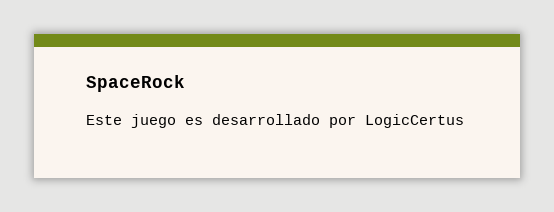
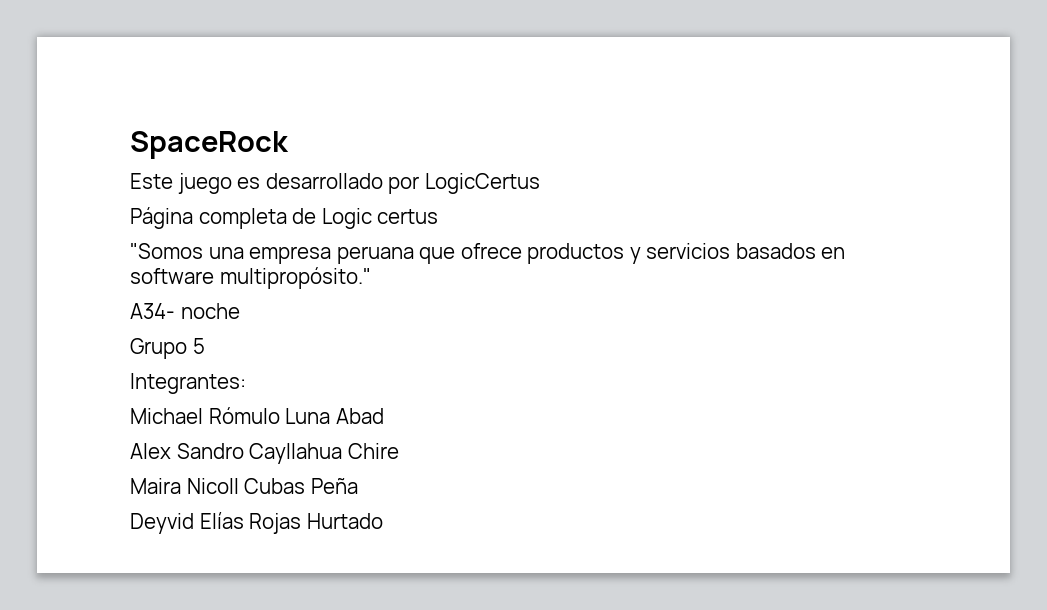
(464, 121) none -> [130,207,439,229] [130,243,846,264] [130,267,371,289] [130,303,240,319] [130,338,205,359] [130,373,246,394] [130,407,384,424] [130,443,399,464] [130,478,358,494] [130,512,383,534] // Página completa de Logic certus // "Somos una empresa peruana que ofrece productos y servicios basados en software multipropósito." // A34- noche // Grupo 5 // Integrantes: // Michael Rómulo Luna Abad // Alex Sandro Cayllahua Chire // Maira Nicoll Cubas Peña // Deyvid Elías Rojas Hurtado

